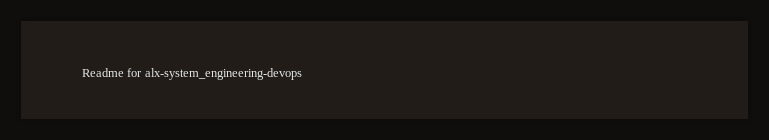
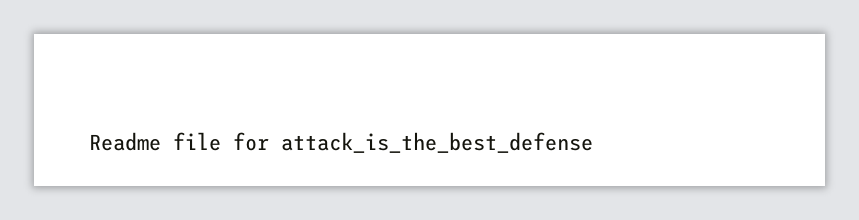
[127,68,302,80] for alx-system_engineering-devops -> [173,132,593,153] file for attack_is_the_best_defense

